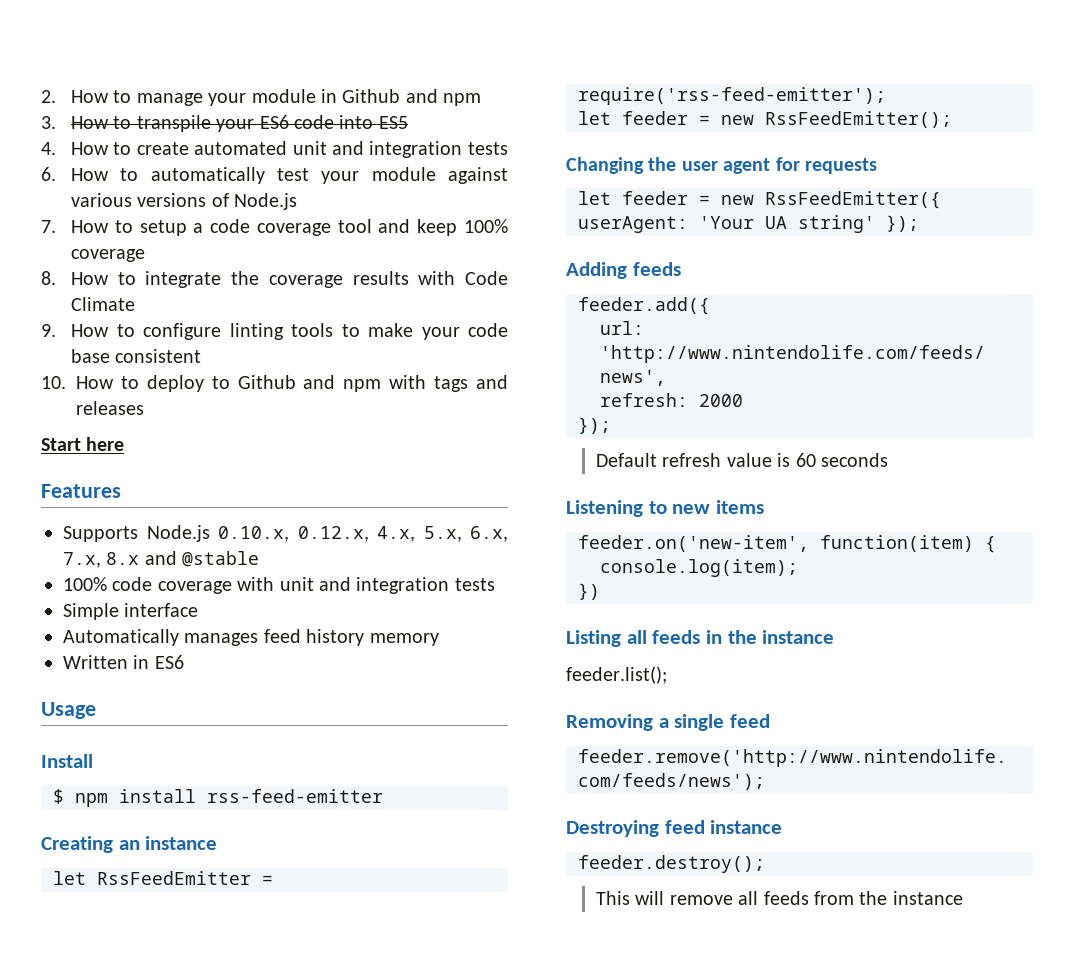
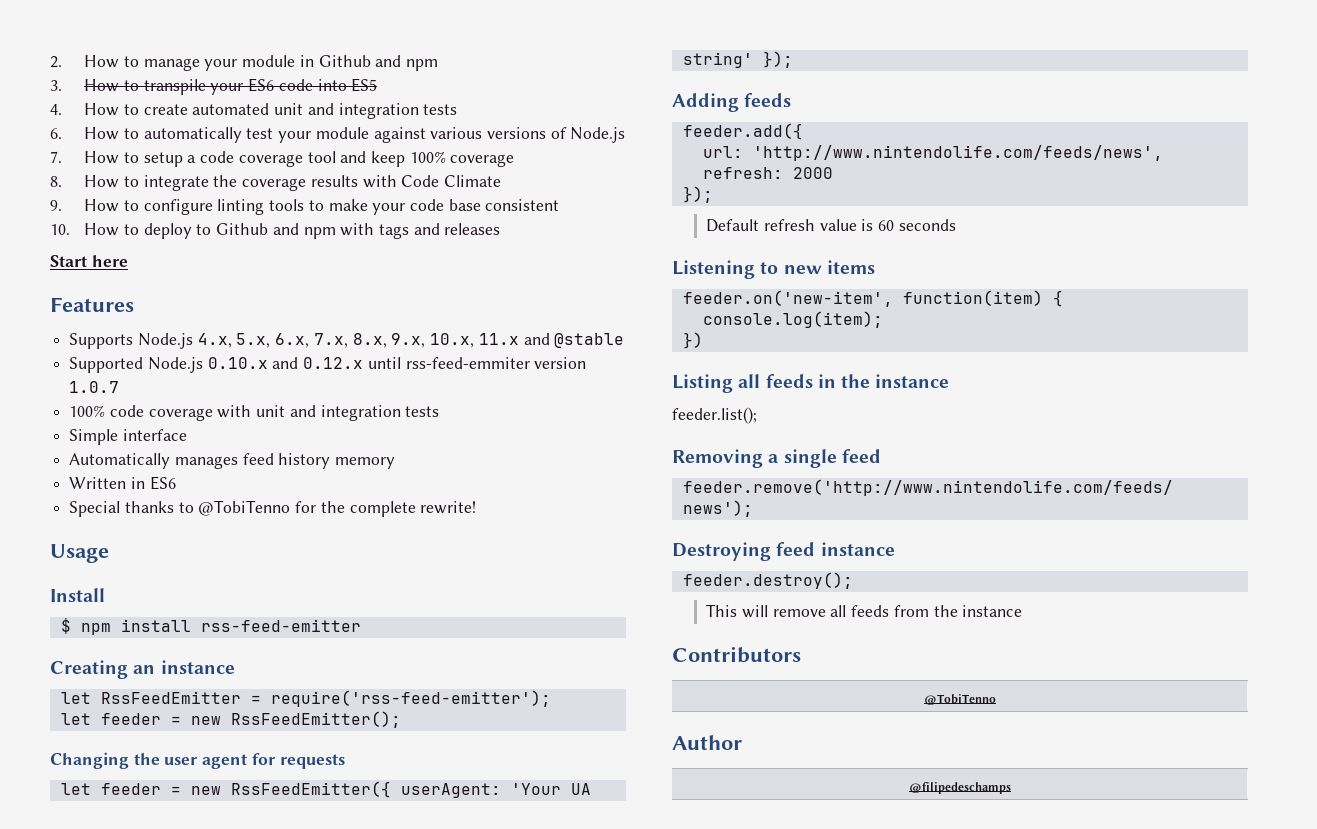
[218,526,369,542] 0.10.x, 0.12.x, -> (193, 341) none
[106,551,260,567] 8.x and @stable -> [352,333,625,348] [69,357,587,373] [69,381,120,393] 8.x, 9.x, 10.x, 11.x and @stable // Supported Node.js 0.10.x and 0.12.x until rss-feed-emmiter version 1.0.7
(184, 662) none -> [69,500,477,517] // Special thanks to @TobiTenno for the complete rewrite!
(963, 898) none -> [672,646,801,663] [924,694,996,705] [672,735,742,750] [909,782,1011,794] // Contributors // @TobiTenno // Author // @filipedeschamps

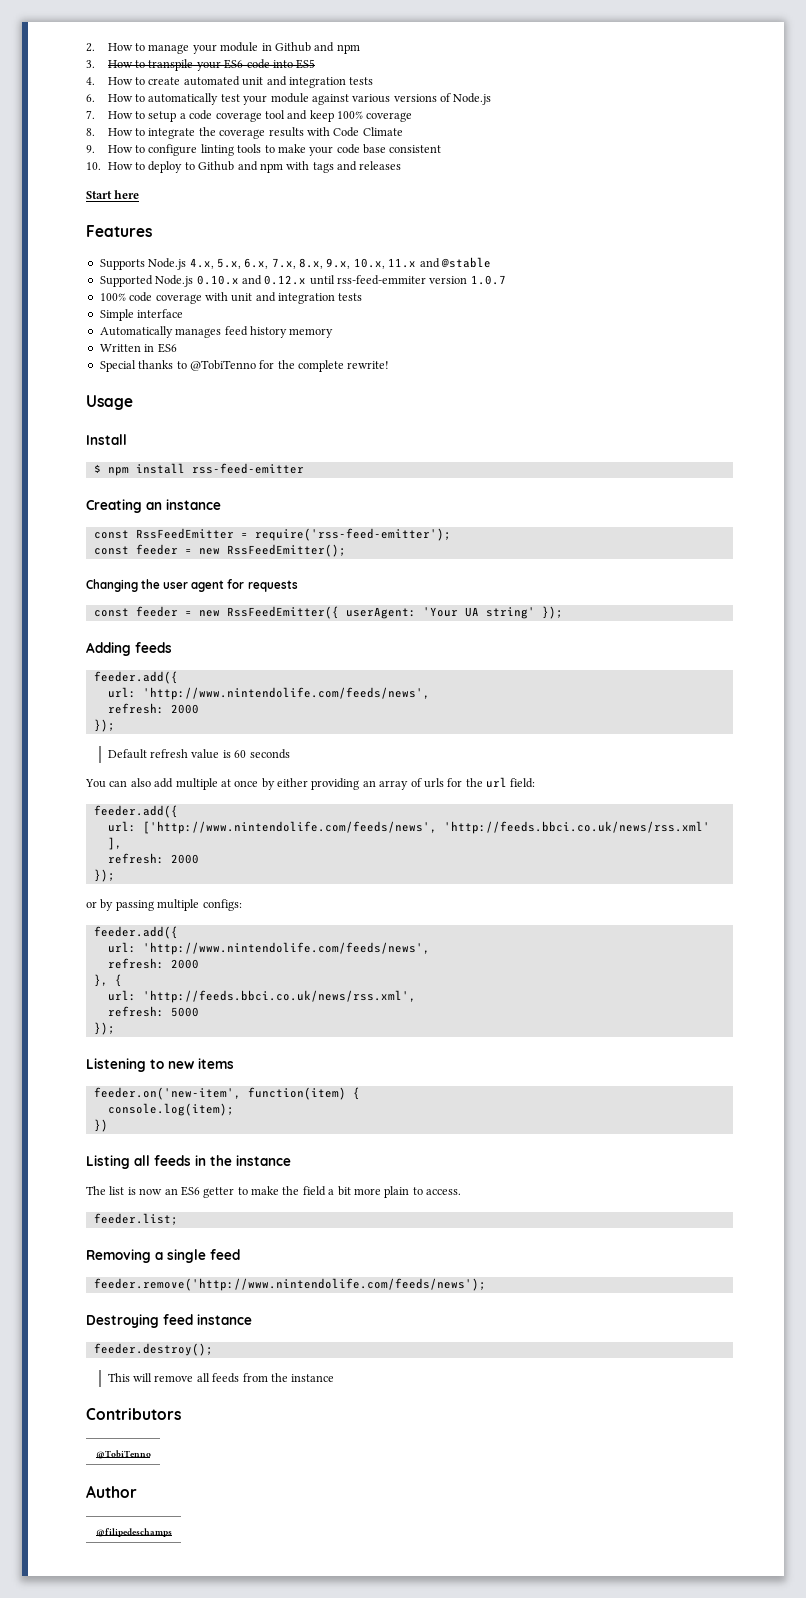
[60,692,91,704] let -> [93,530,129,539] const
[60,713,91,725] let -> [93,546,129,555] const
[60,783,91,795] let -> [93,608,129,617] const
(956, 225) none -> [85,777,536,790] [93,805,178,818] [107,821,710,834] [107,837,122,850] [107,853,199,864] [93,869,115,882] [86,899,242,911] [93,926,178,939] [107,942,430,955] [107,958,199,969] [93,974,122,987] [107,990,416,1003] [107,1006,199,1017] [93,1022,115,1035] // You can also add multiple at once by either providing an array of urls for the url field: // feeder.add({ // url: ['http://www.nintendolife.com/feeds/news', 'http://feeds.bbci.co.uk/news/rss.xml' ], // refresh: 2000 // }); // or by passing multiple configs: // feeder.add({ // url: 'http://www.nintendolife.com/feeds/news', // refresh: 2000 // }, { // url: 'http://feeds.bbci.co.uk/news/rss.xml', // refresh: 5000 // });
[672,407,757,424] feeder.list(); -> [86,1186,461,1198] [93,1213,178,1225] The list is now an ES6 getter to make the field a bit more plain to access. // feeder.list;

